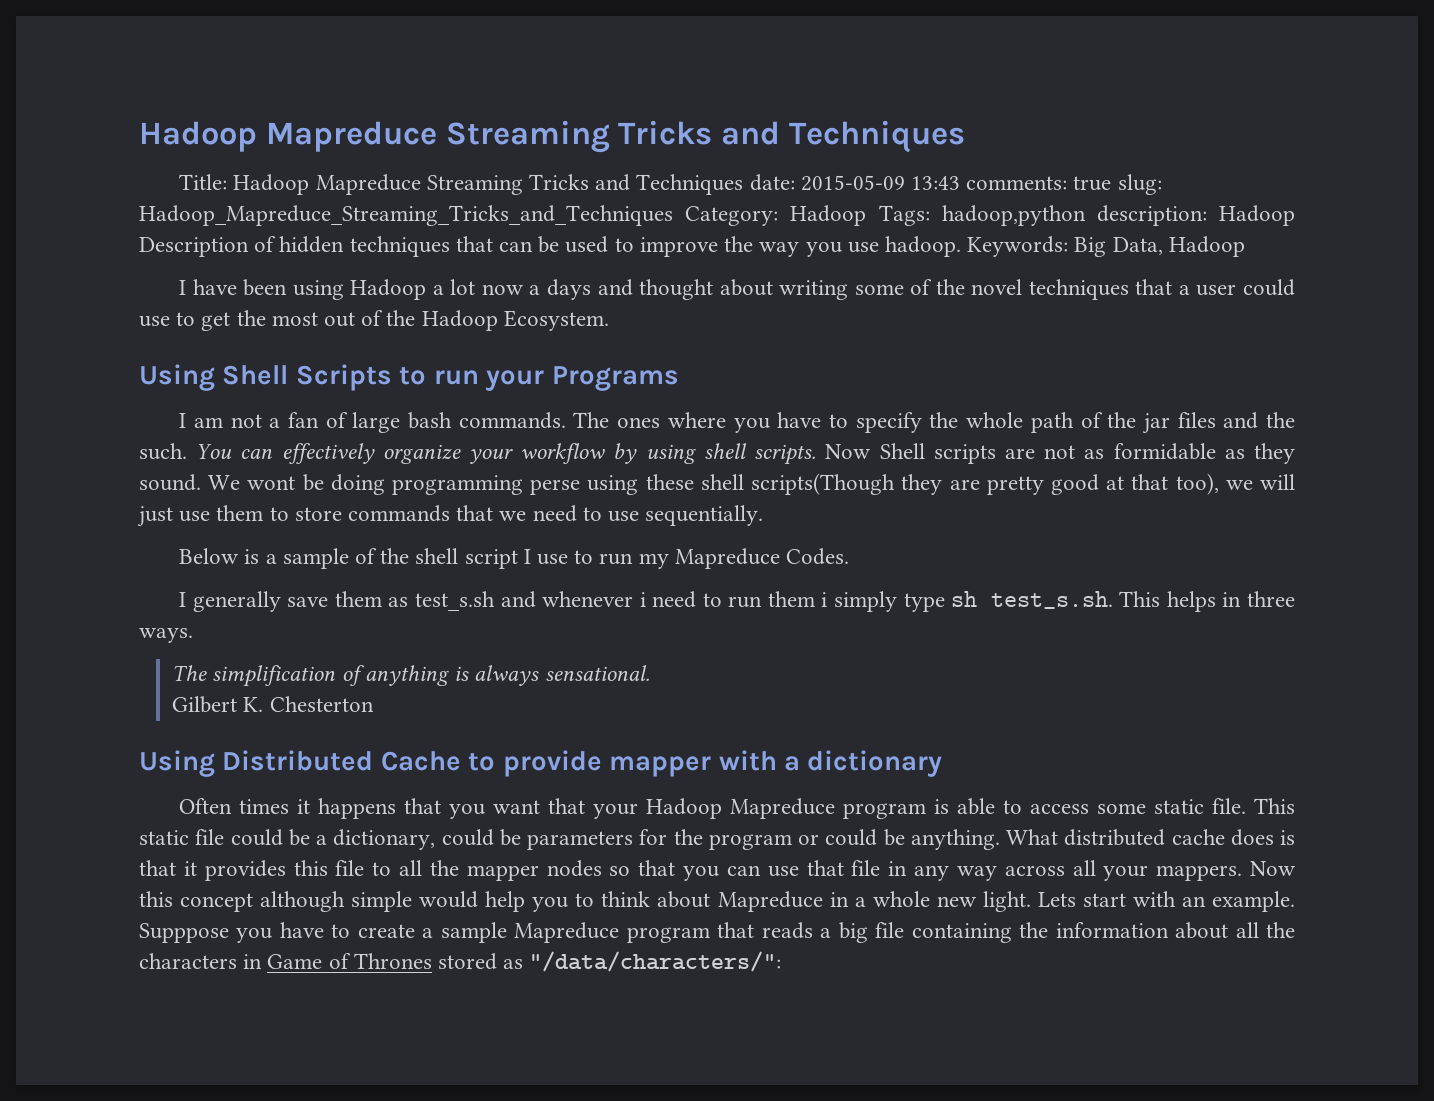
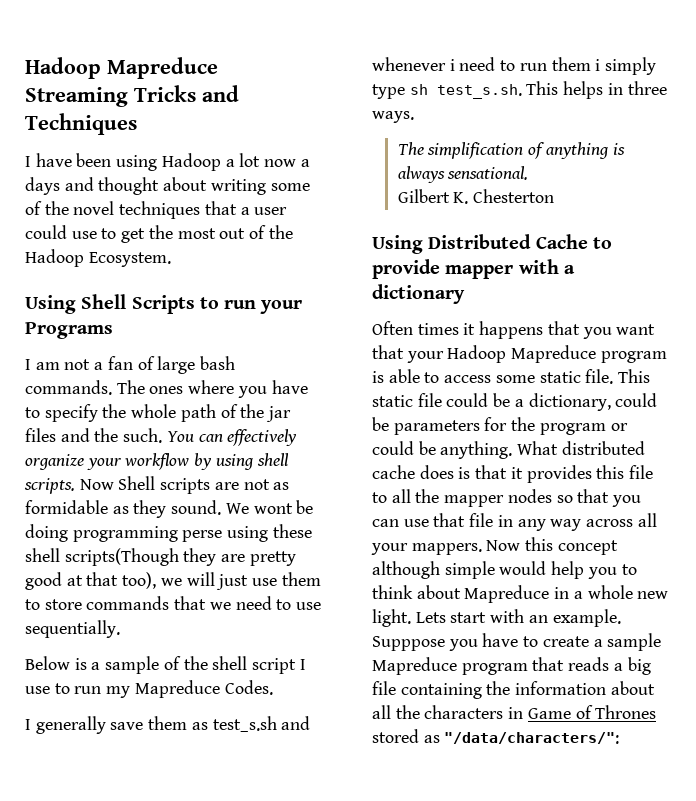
[139,120,965,153] [179,174,1162,195] [139,205,1295,226] [139,236,1245,257] Hadoop Mapreduce Streaming Tricks and Techniques // Title: Hadoop Mapreduce Streaming Tricks and Techniques date: 2015-05-09 13:43 comments: true slug: Hadoop_Mapreduce_Streaming_Tricks_and_Techniques Category: Hadoop Tags: hadoop,python description: Hadoop Description of hidden techniques that can be used to improve the way you use hadoop. Keywords: Big Data, Hadoop -> [25,57,218,79] [25,85,239,107] [25,113,137,135] Hadoop Mapreduce Streaming Tricks and Techniques

